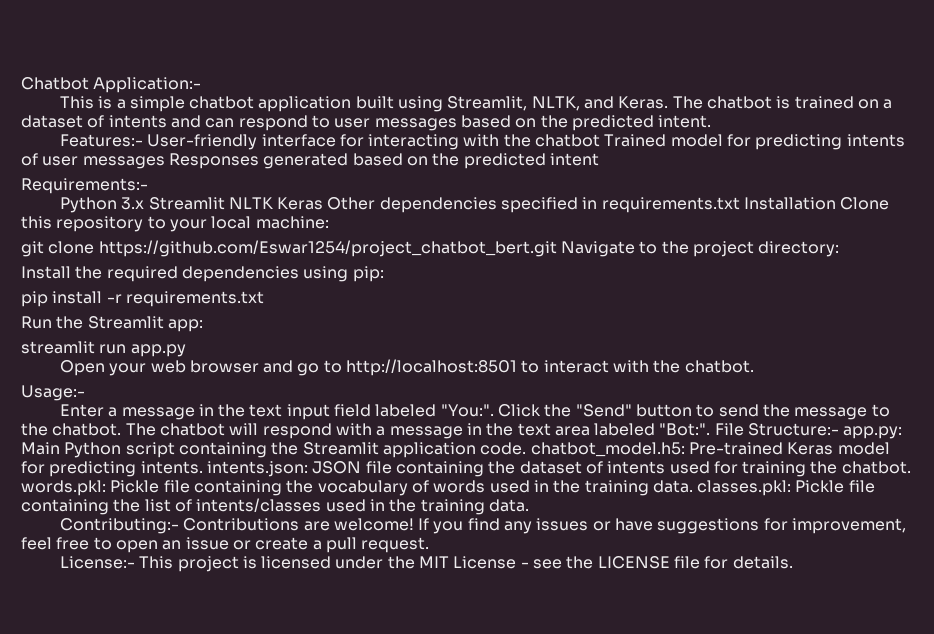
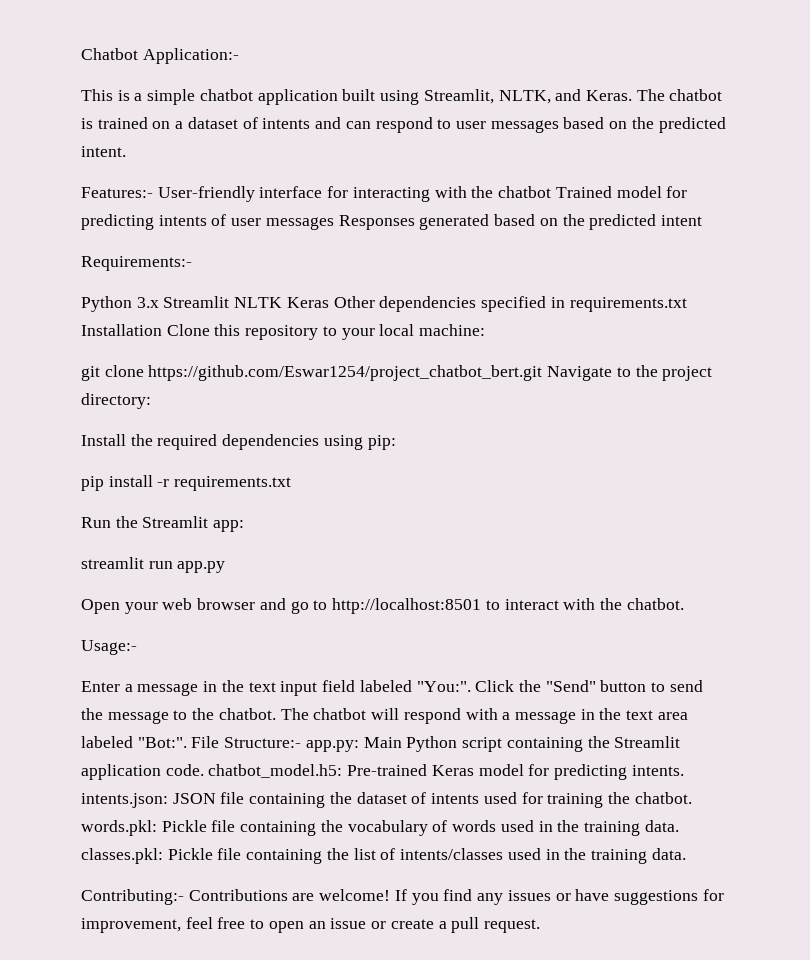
[59,556,793,572] // License:- This project is licensed under the MIT License - see the LICENSE file for details. -> (540, 926) none

